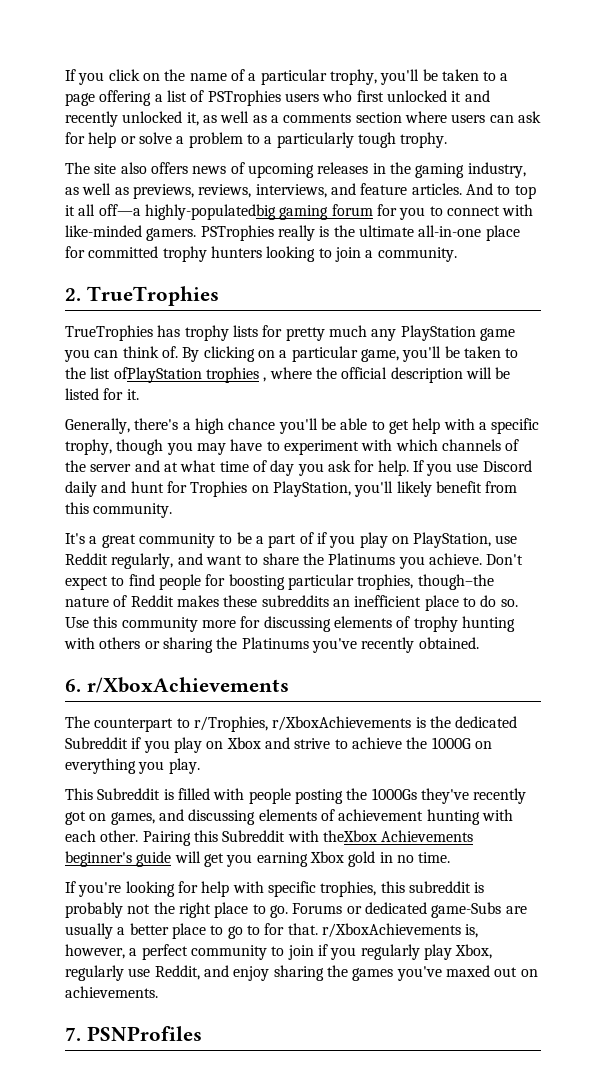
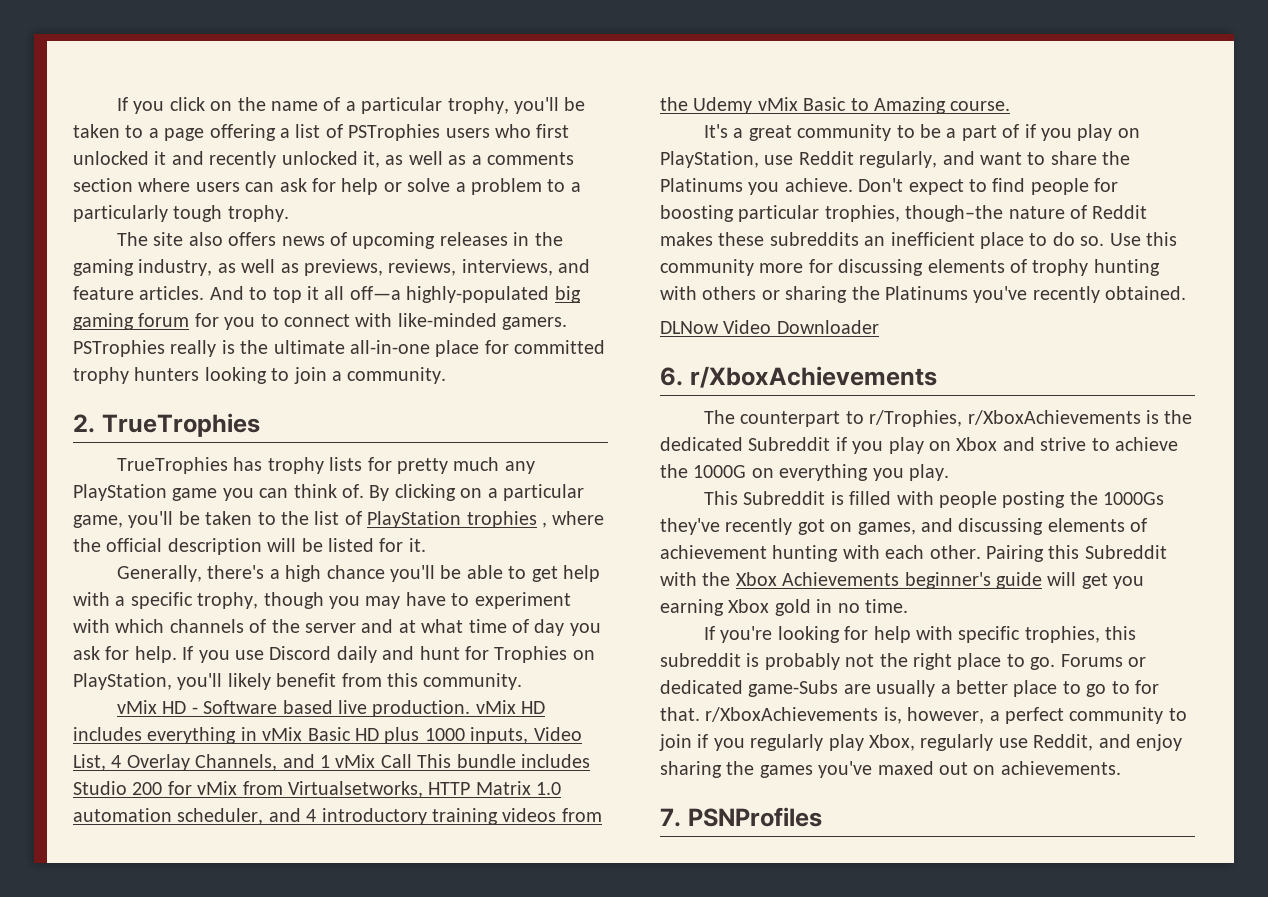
[144,204,276,220] highly-populatedbig -> [406,286,581,303] highly-populated big
[113,367,202,383] ofPlayStation -> [344,511,462,528] of PlayStation
(173, 510) none -> [117,700,546,717] [73,727,582,744] [73,754,590,771] [73,781,562,798] [73,808,602,825] [660,97,1011,114] // vMix HD - Software based live production. vMix HD includes everything in vMix Basic HD plus 1000 inputs, Video List, 4 Overlay Channels, and 1 vMix Call This bundle includes Studio 200 for vMix from Virtualsetworks, HTTP Matrix 1.0 automation scheduler, and 4 introductory training videos from the Udemy vMix Basic to Amazing course.
(479, 643) none -> [660,320,879,334] // DLNow Video Downloader
[322,830,377,842] theXbox -> [702,572,777,586] the Xbox

